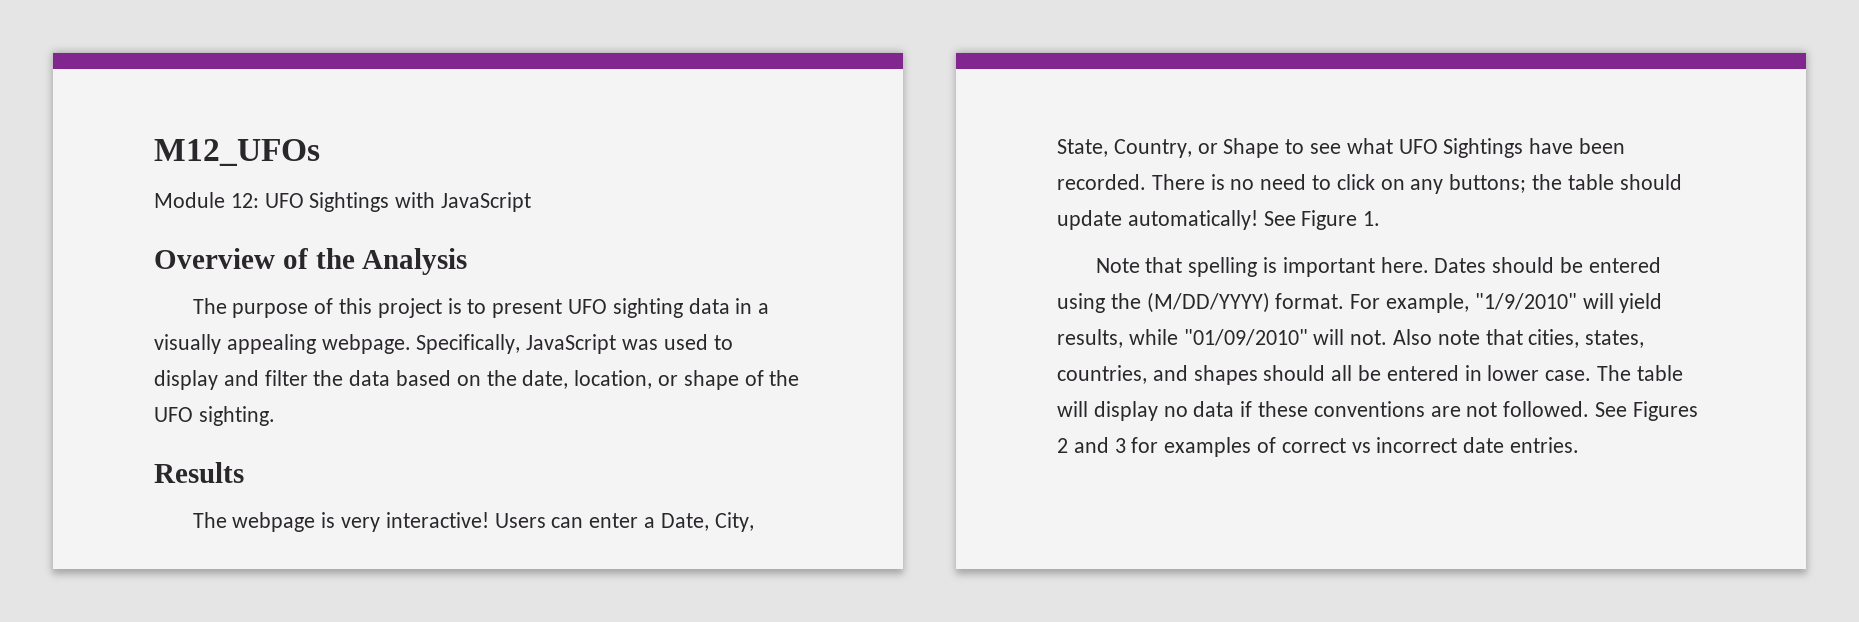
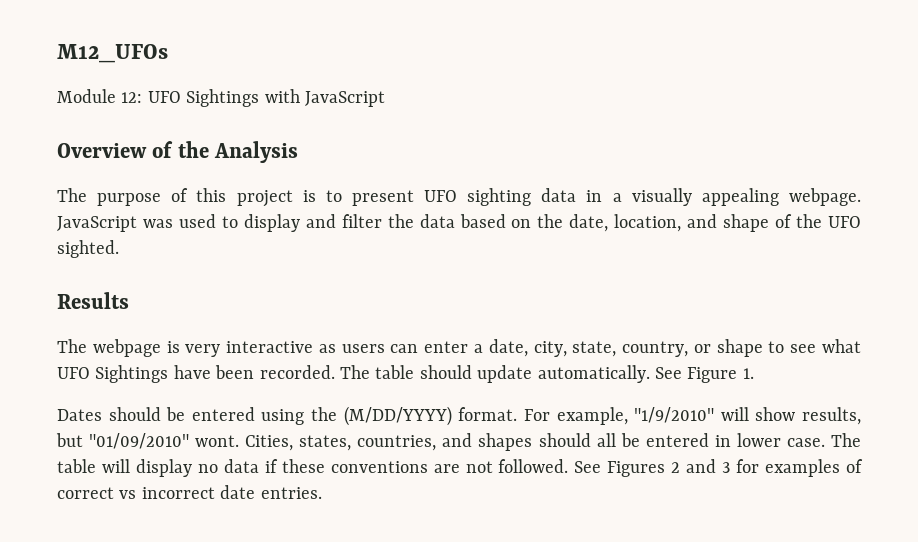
[416,334,521,354] Specifically, -> (861, 197) none
[658,375,679,386] or -> [687,214,718,228] and
[198,406,275,426] sighting. -> [57,240,119,258] sighted.
[385,512,754,532] [1057,138,1280,158] interactive! Users can enter a Date, City, State, Country, or Shape -> [226,339,763,357] interactive as users can enter a date, city, state, country, or shape
[1151,174,1563,194] There is no need to click on any buttons; the -> [340,365,370,379] The
[1127,210,1258,230] automatically! -> [537,365,650,383] automatically.
[1095,257,1429,277] Note that spelling is important here. -> (754, 373) none
[1619,293,1663,313] [1057,329,1580,348] yield results, while "01/09/2010" will not. Also note that cities, -> [755,407,861,425] [56,433,294,451] show results, but "01/09/2010" wont. Cities,

